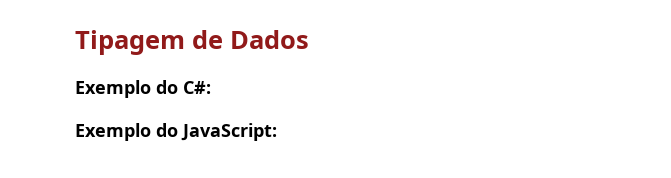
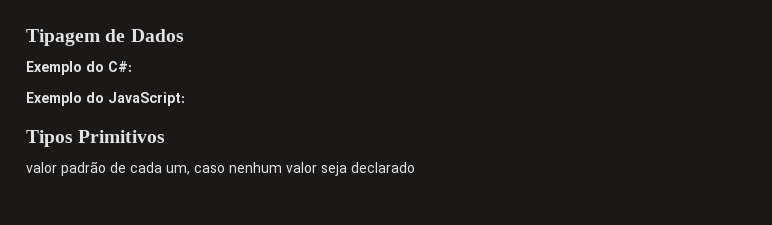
(277, 132) none -> [26,130,166,147] [26,161,415,176] // Tipos Primitivos // valor padrão de cada um, caso nenhum valor seja declarado

